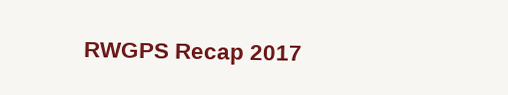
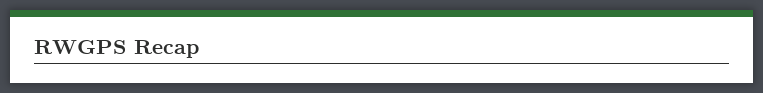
[249,44,304,61] 2017 -> (199, 49) none

